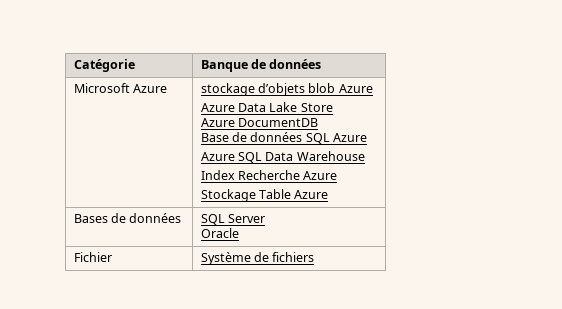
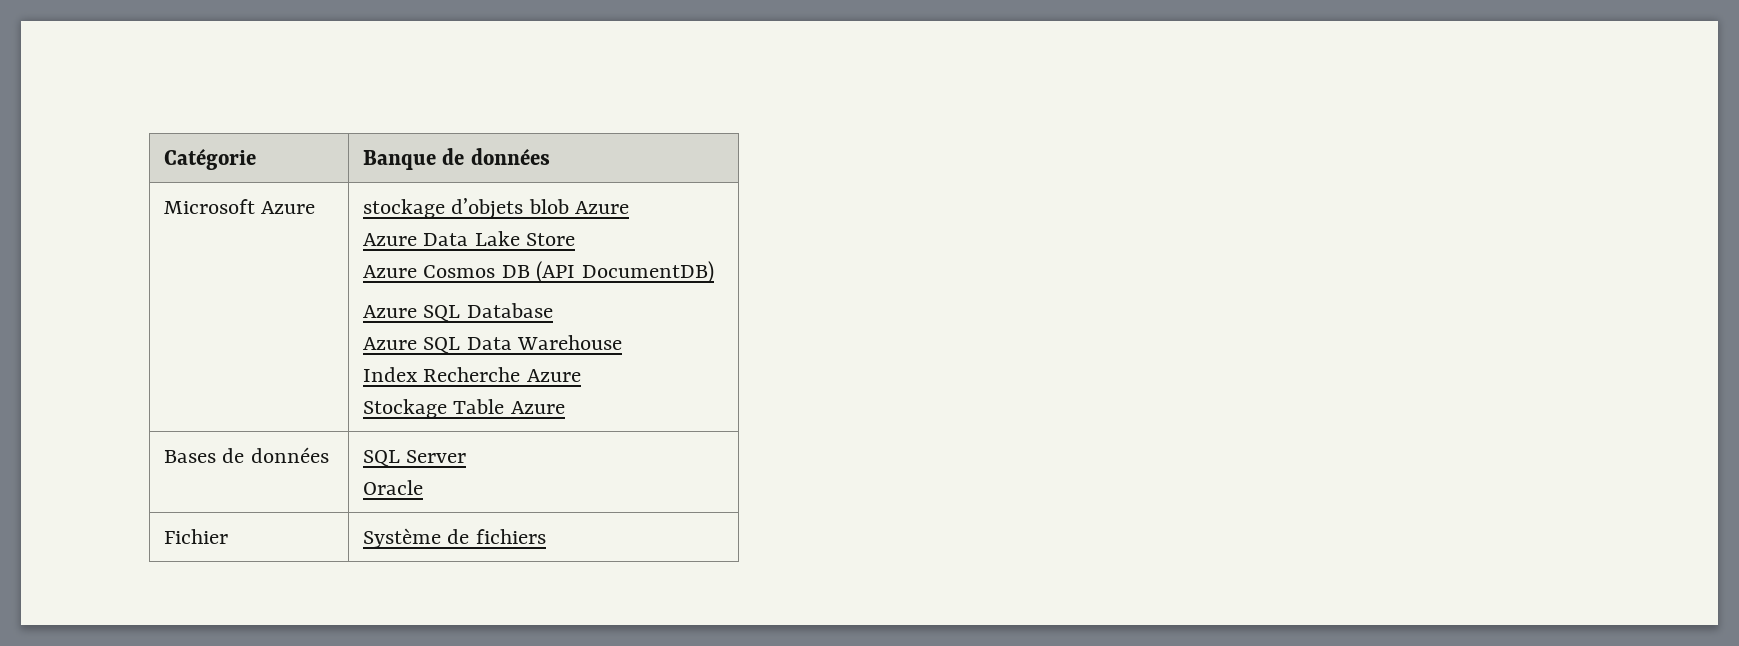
[237,118,318,127] [200,132,368,144] DocumentDB // Base de données SQL Azure -> [423,261,714,283] [363,303,553,321] Cosmos DB (API DocumentDB) // Azure SQL Database

